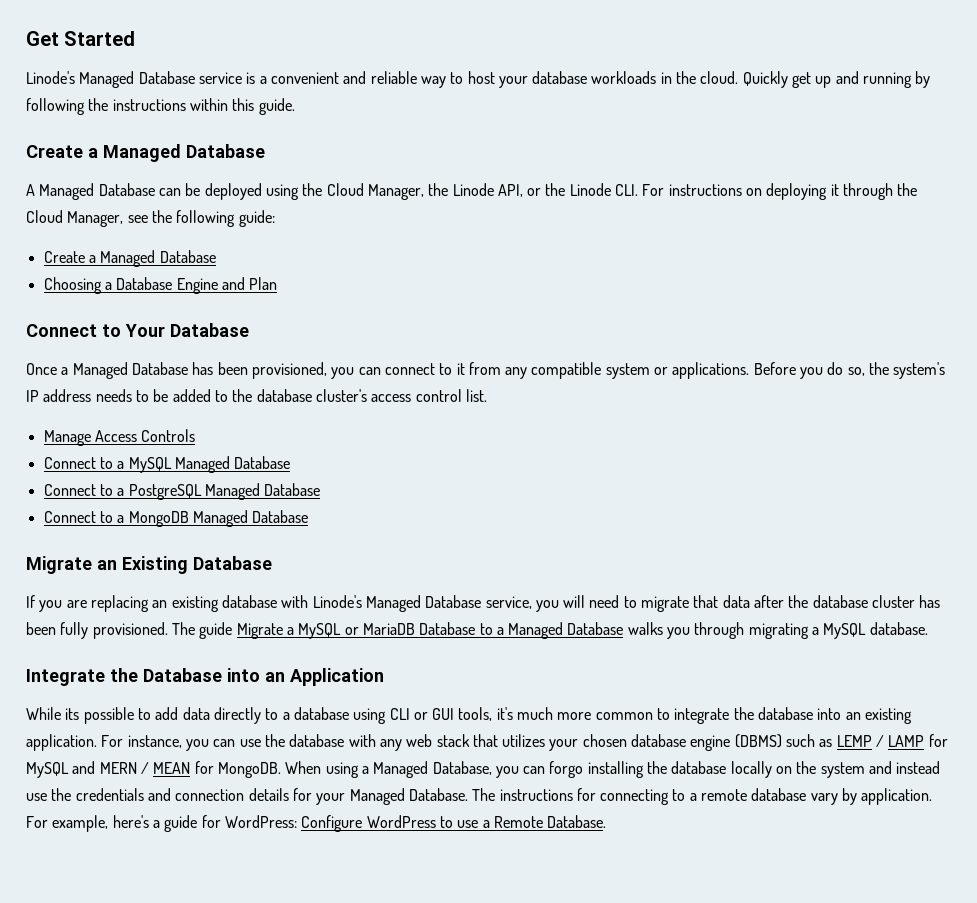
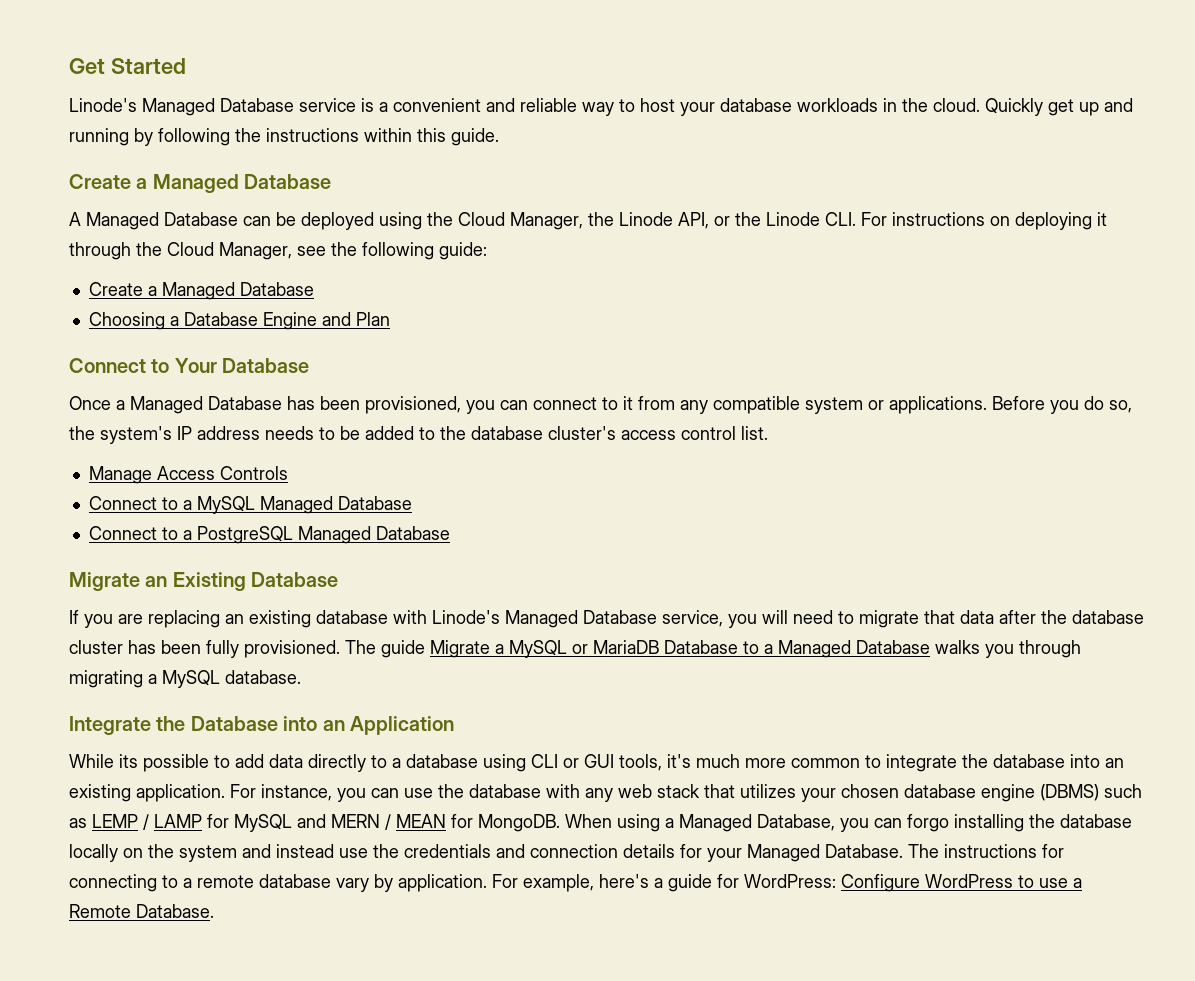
[43,510,309,527] // Connect to a MongoDB Managed Database -> (450, 533) none

